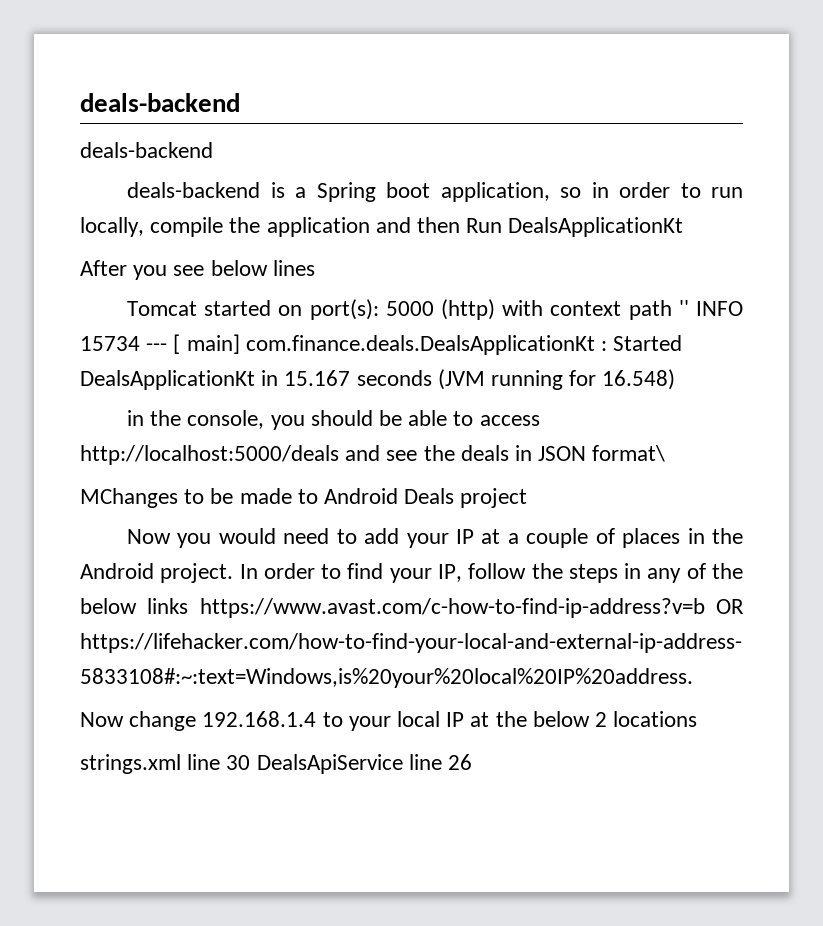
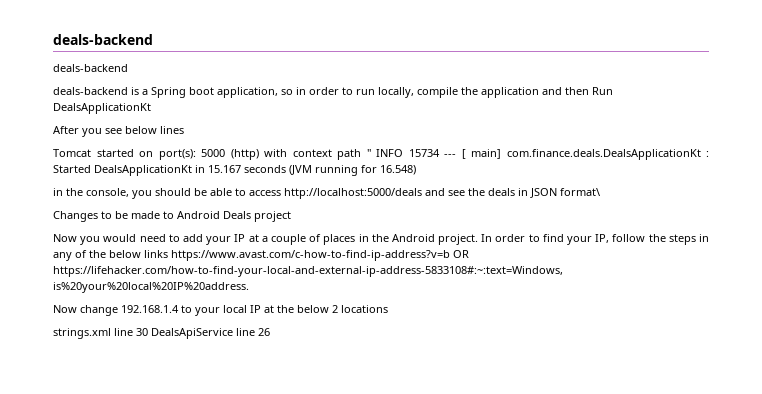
[80,488,178,508] MChanges -> [53,211,98,222] Changes

